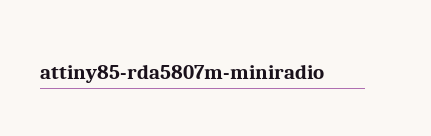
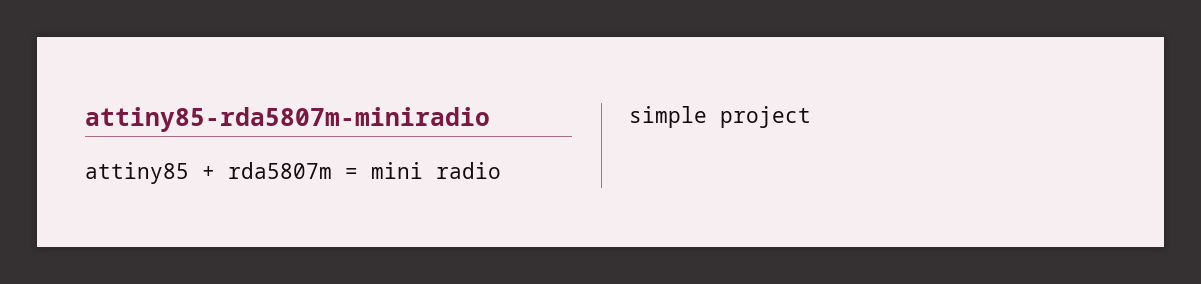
(324, 73) none -> [85,162,501,184] [629,106,811,128] // attiny85 + rda5807m = mini radio simple project

